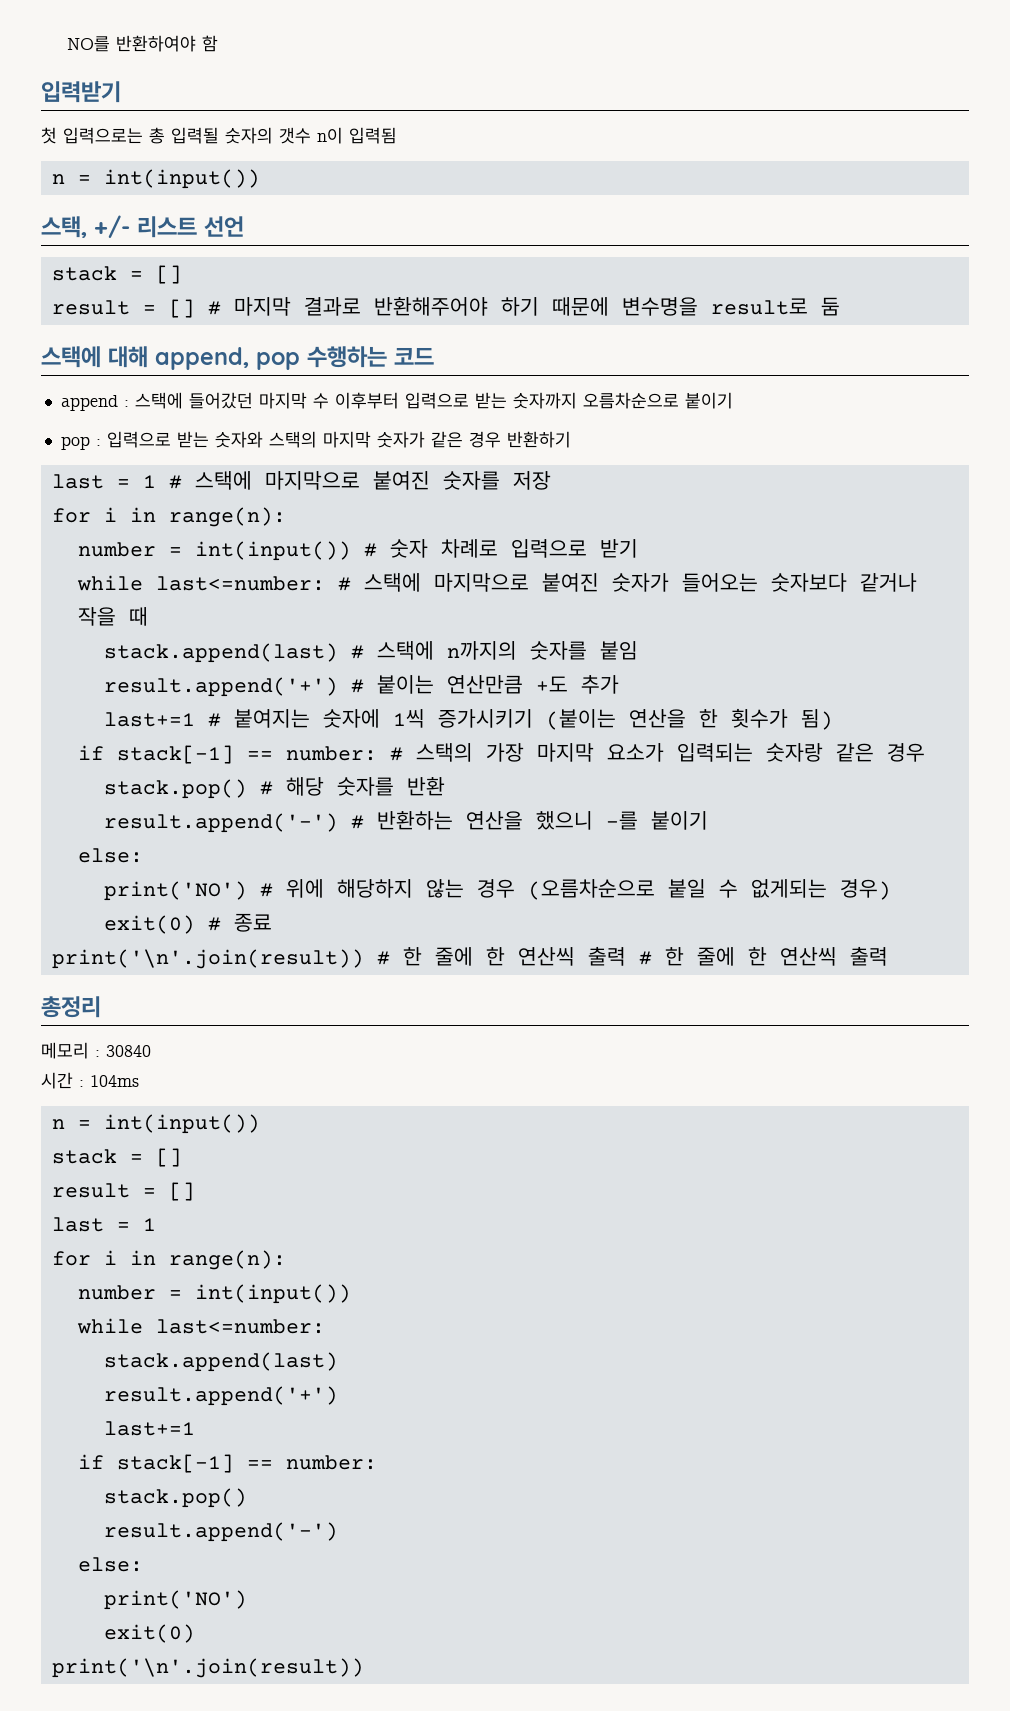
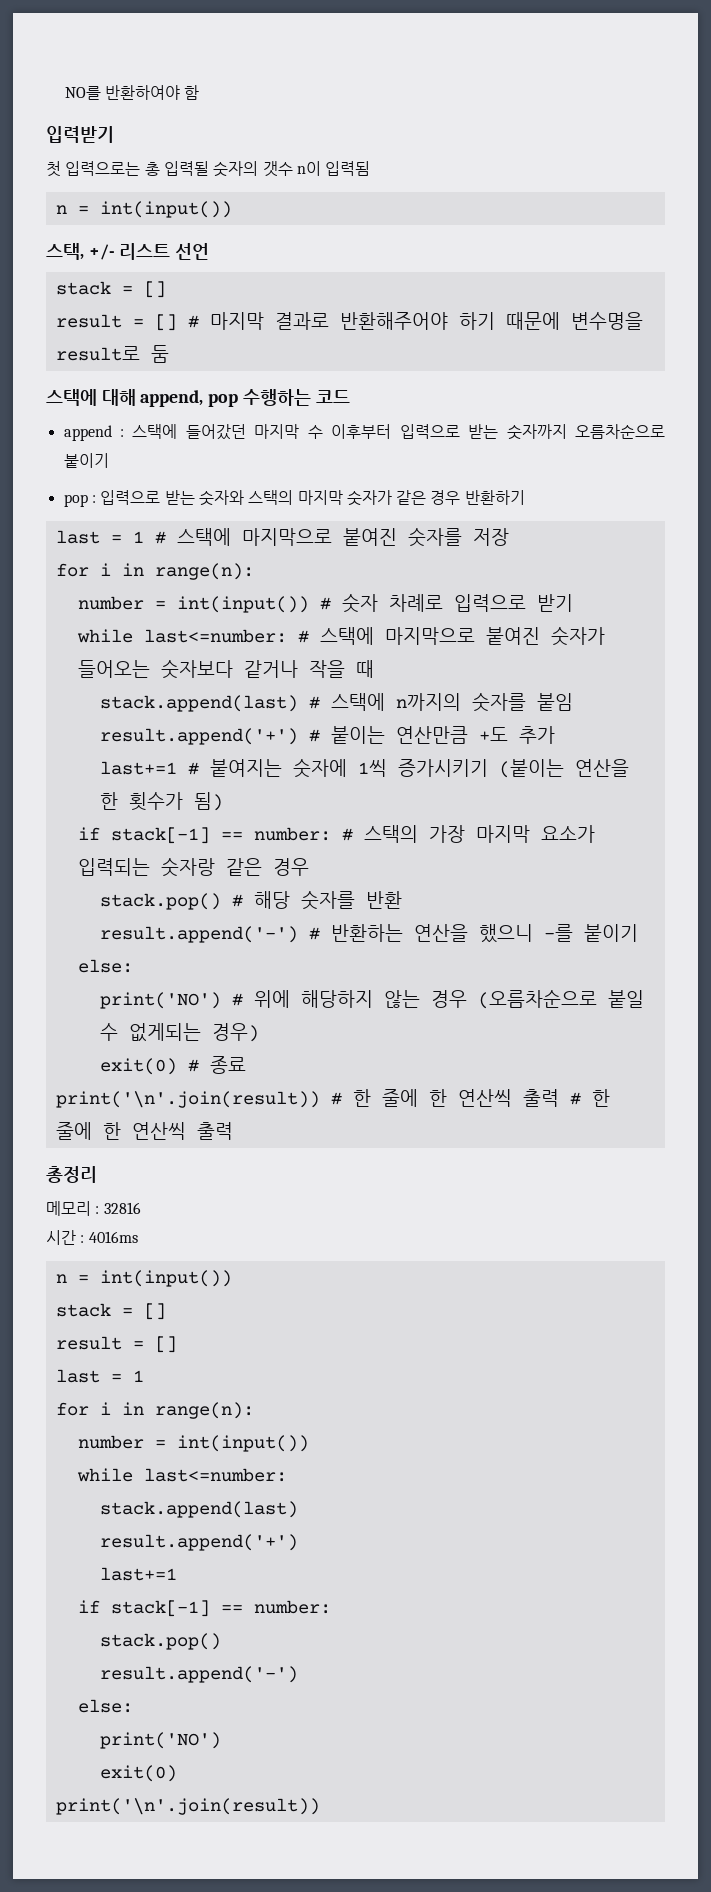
[106,1045,151,1057] 30840 -> [103,1202,141,1214] 32816
[90,1075,139,1087] 104ms -> [88,1231,138,1243] 4016ms

